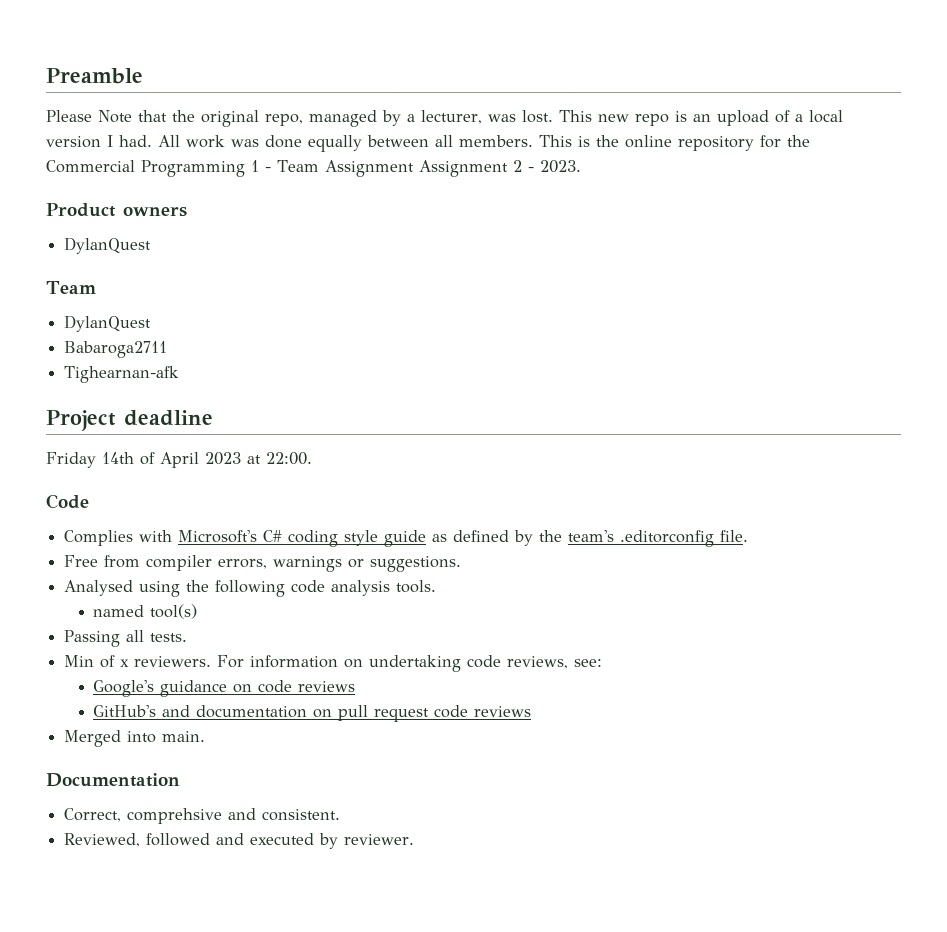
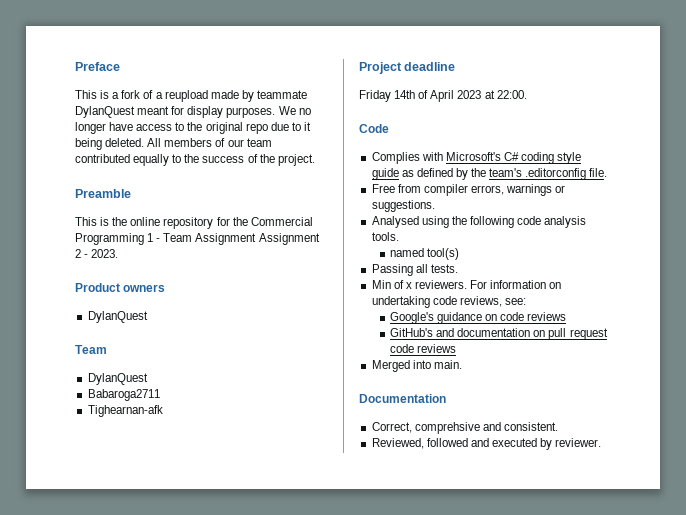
[46,68,143,84] [46,110,843,127] [46,135,533,152] Preamble // Please Note that the original repo, managed by a lecturer, was lost. This new repo is an upload of a local version I had. All work was done equally between all members. -> [75,62,120,71] [75,90,307,102] [75,106,311,118] [75,122,311,134] [75,138,272,150] [75,154,315,166] [75,189,131,198] Preface // This is a fork of a reupload made by teammate DylanQuest meant for display purposes. We no longer have access to the original repo due to it being deleted. All members of our team contributed equally to the success of the project. // Preamble //

